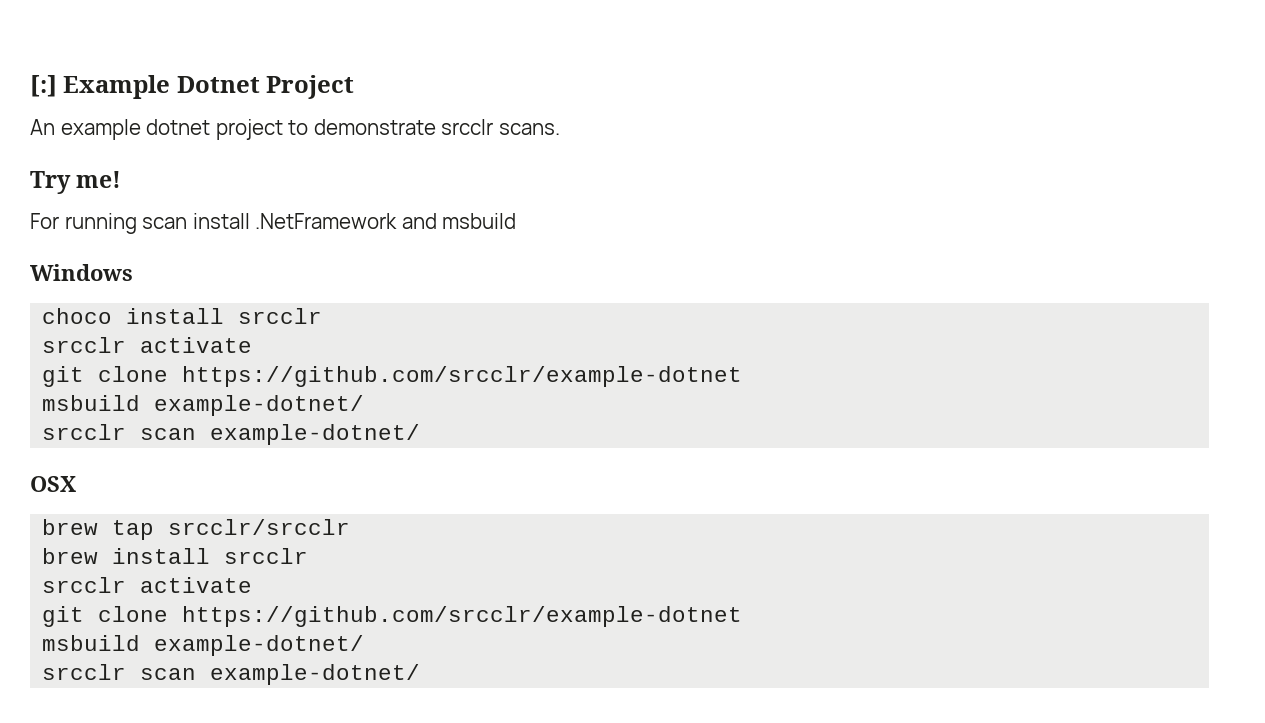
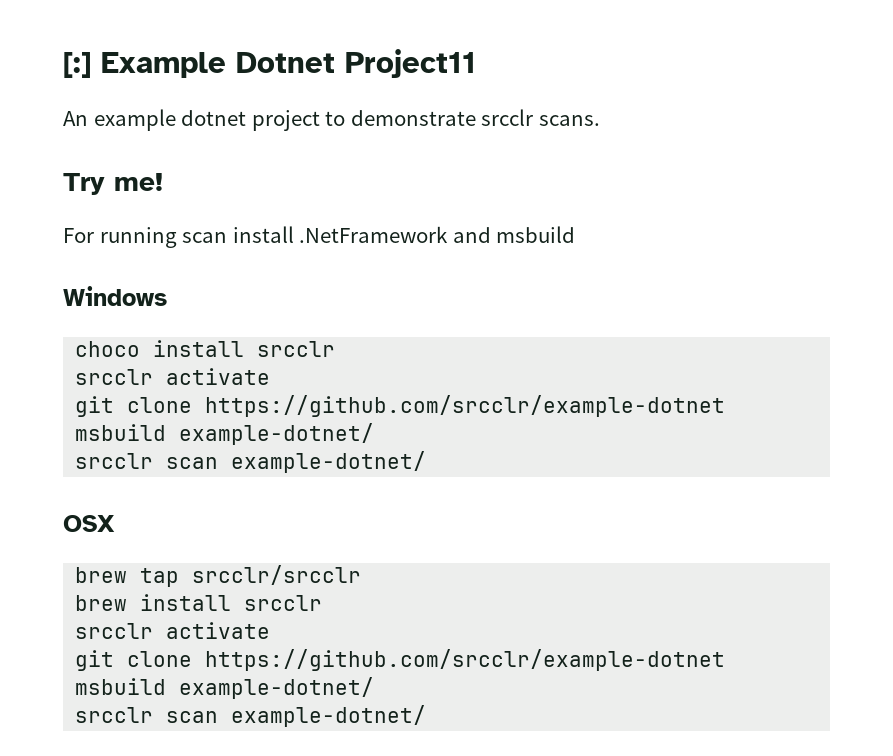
[266,75,355,99] Project -> [345,49,476,78] Project11

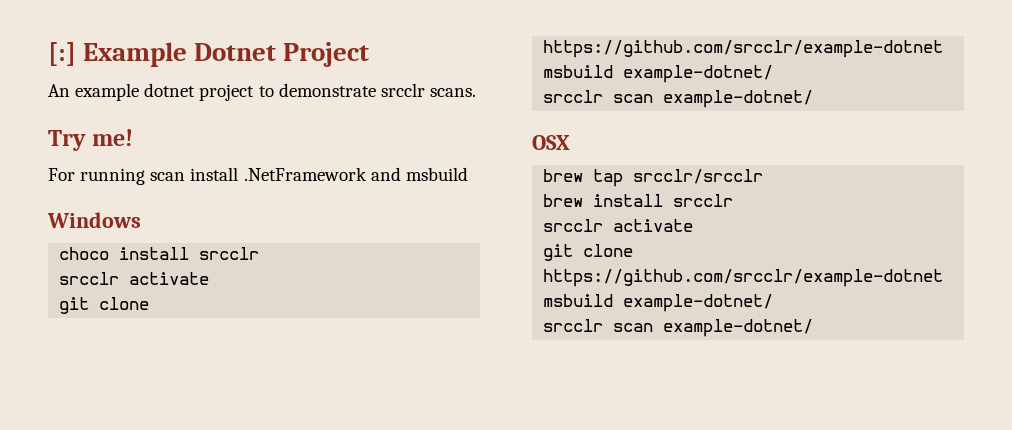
[345,49,476,78] Project11 -> [283,42,370,67] Project

